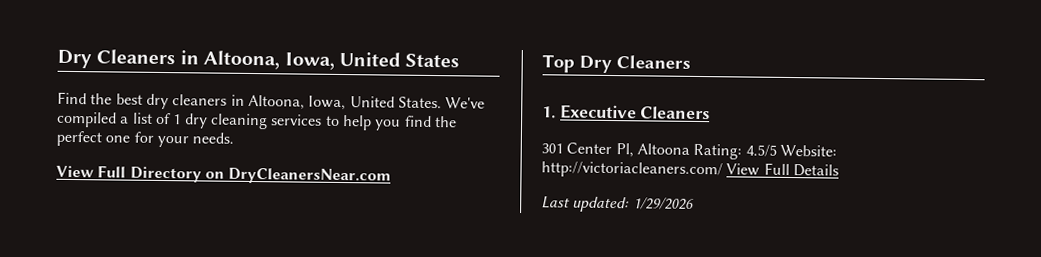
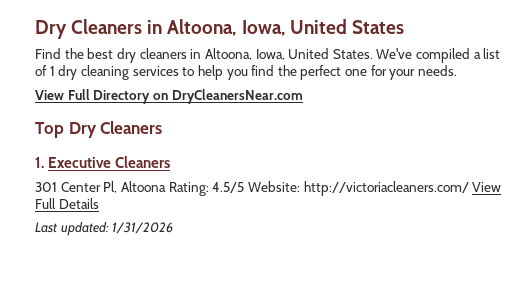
[632,197,694,210] 1/29/2026 -> [112,222,174,234] 1/31/2026

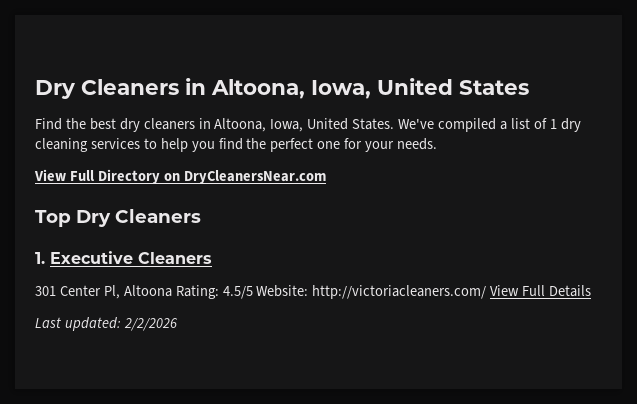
[112,222,174,234] 1/31/2026 -> [123,318,178,331] 2/2/2026

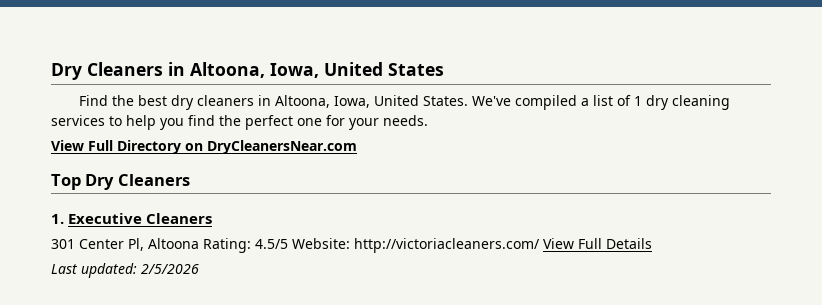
[123,318,178,331] 2/2/2026 -> [141,264,199,274] 2/5/2026

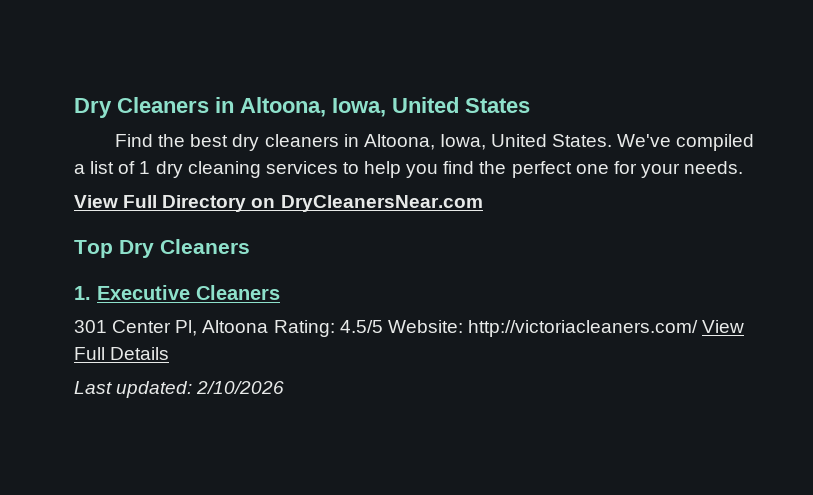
[141,264,199,274] 2/5/2026 -> [196,381,285,394] 2/10/2026

